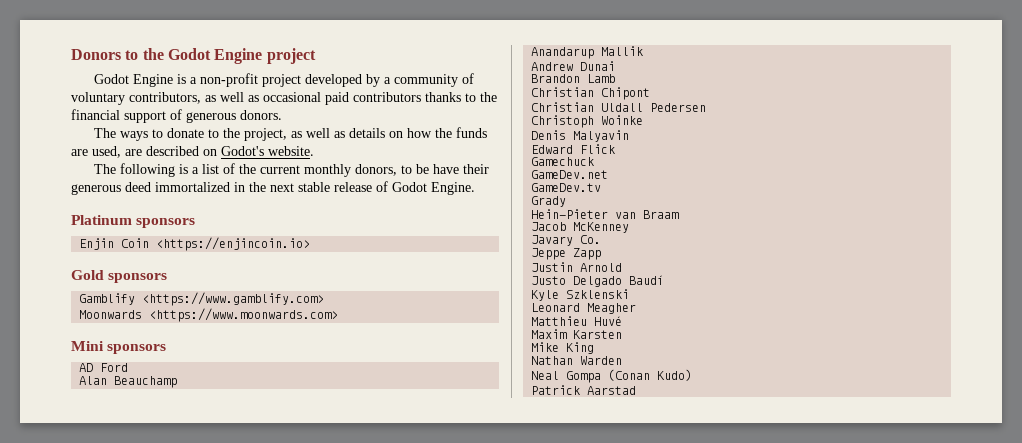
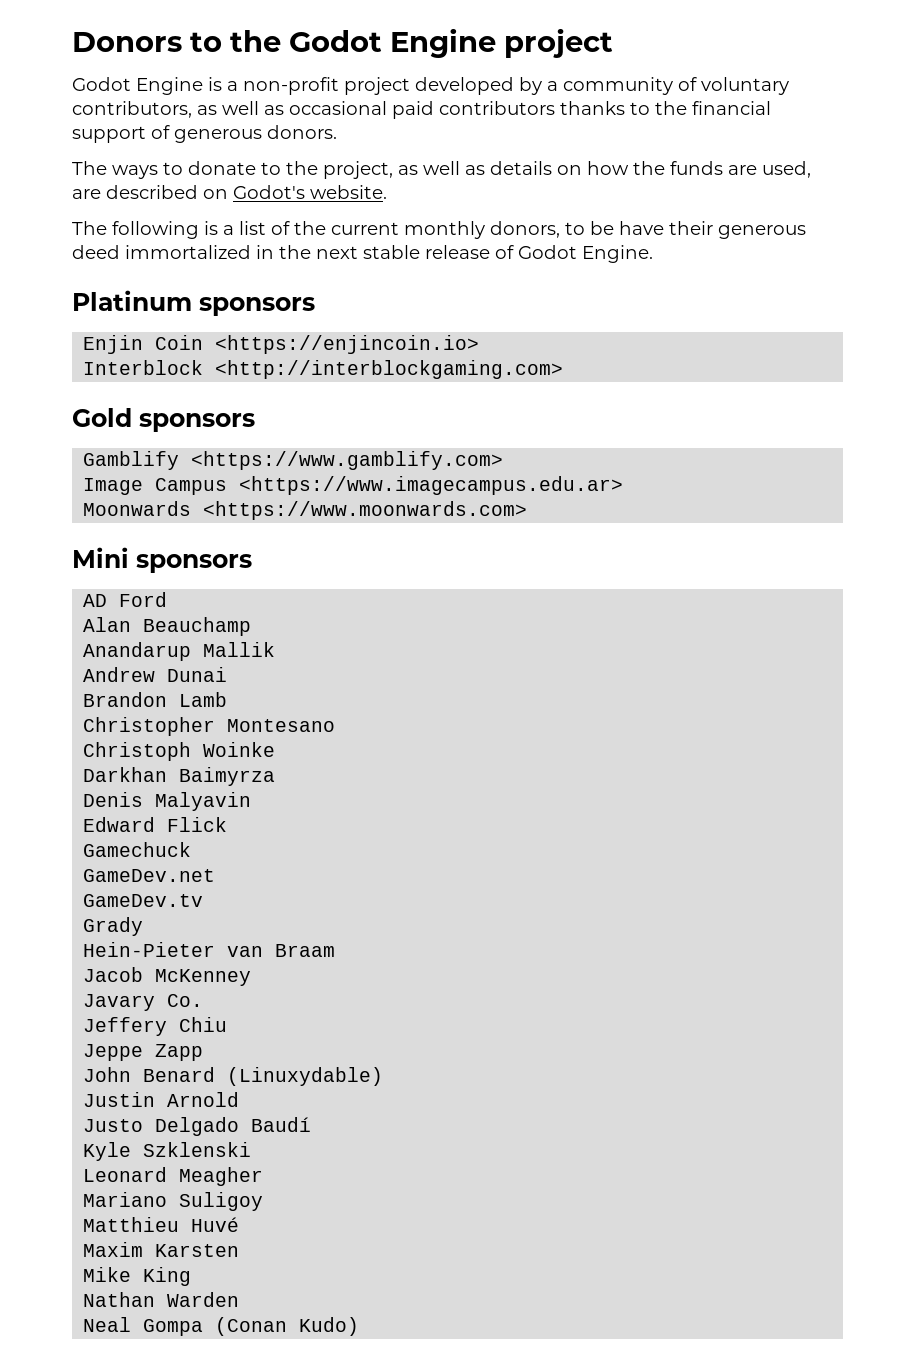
(311, 244) none -> [83,360,564,379] // Interblock <http://interblockgaming.com>
(325, 299) none -> [83,476,624,495] // Image Campus <https://www.imagecampus.edu.ar>
[531,87,651,100] [531,102,707,112] Christian Chipont // Christian Uldall Pedersen -> [83,717,336,736] Christopher Montesano
(644, 120) none -> [83,767,276,786] // Darkhan Baimyrza
(602, 239) none -> [83,1017,228,1036] // Jeffery Chiu
(602, 254) none -> [83,1067,384,1086] // John Benard (Linuxydable)
(637, 308) none -> [83,1192,264,1211] // Mariano Suligoy
[531,385,637,395] // Patrick Aarstad -> (360, 1326) none

